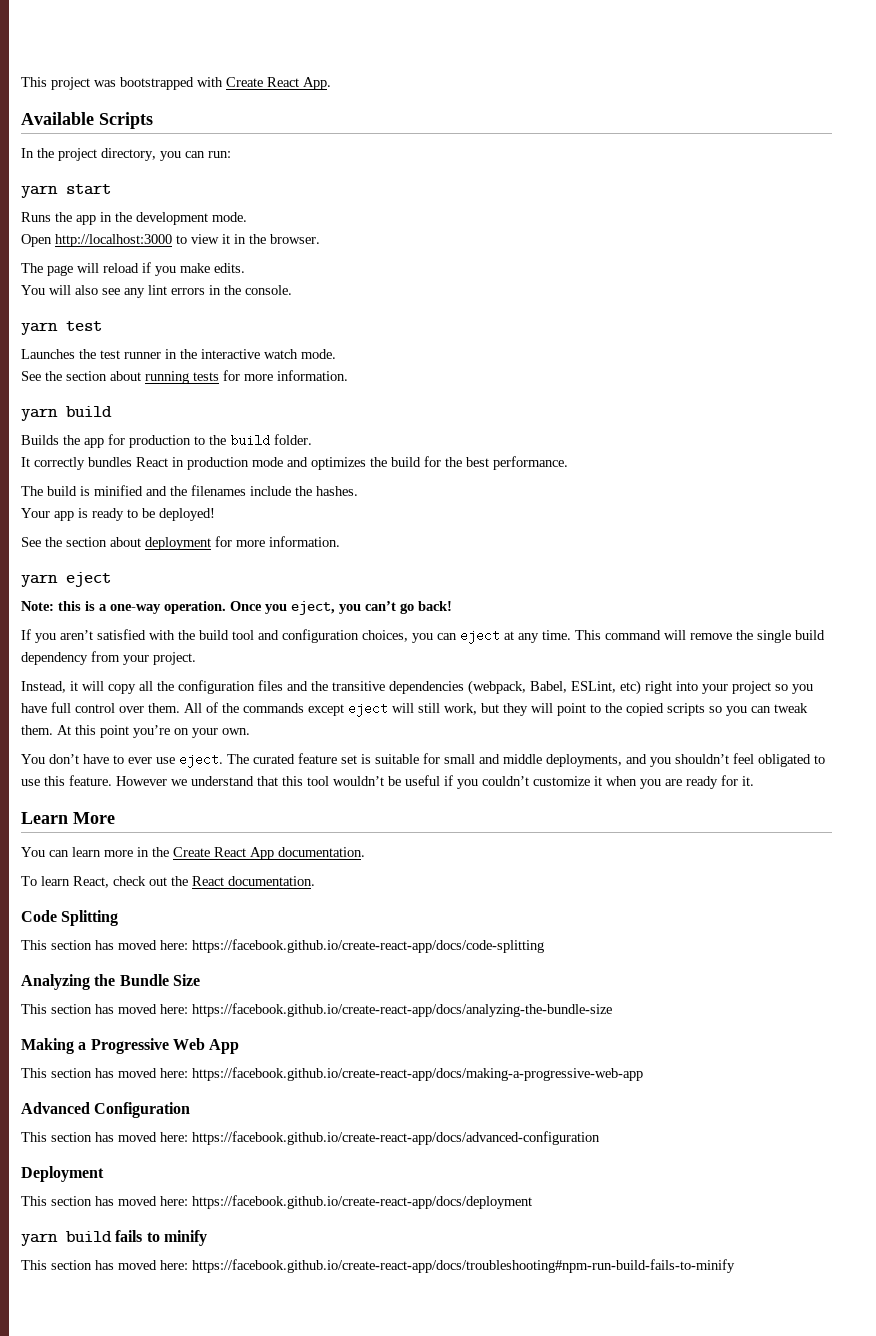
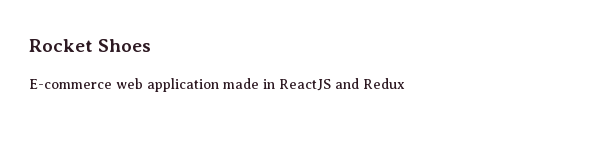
[21,77,331,90] [21,112,153,129] [21,148,231,161] [21,184,111,198] [21,212,247,225] [21,234,320,247] [21,262,245,276] [21,285,292,298] [21,321,102,335] [21,349,336,359] [21,370,348,384] [21,406,112,421] [21,434,312,448] [21,456,568,470] [21,485,358,496] [21,508,215,521] [21,536,340,550] [21,572,111,587] [21,601,452,615] [21,629,825,644] [21,651,196,665] [21,680,813,695] [21,702,808,717] [21,725,250,738] [21,753,825,768] [21,775,754,789] [21,812,115,824] [21,847,365,860] [21,876,315,888] [21,910,119,926] [21,939,544,953] [21,974,200,990] [21,1003,612,1017] [21,1038,240,1054] [21,1067,643,1081] [21,1102,191,1118] [21,1131,600,1145] [21,1166,104,1182] [21,1195,532,1209] [21,1230,207,1246] [21,1259,735,1273] This project was bootstrapped with Create React App. // Available Scripts // In the project directory, you can run: // yarn start // Runs the app in the development mode. // Open http://localhost:3000 to view it in the browser. // The page will reload if you make edits. // You will also see any lint errors in the console. // yarn test // Launches the test runner in the interactive watch mode. // See the section about running tests for more information. // yarn build // Builds the app for production to the build folder. // It correctly bundles React in production mode and optimizes the build for the best performance. // The build is minified and the filenames include the hashes. // Your app is ready to be deployed! // See the section about deployment for more information. // yarn eject // Note: this is a one-way operation. Once you eject, you can’t go back! // If you aren’t satisfied with the build tool and configuration choices, you can eject at any time. This command will remove the single build dependency from your project. // Instead, it will copy all the configuration files and the transitive dependencies (webpack, Babel, ESLint, etc) right into your project so you have full control over them. All of the commands except eject will still work, but they will point to the copied scripts so you can tweak them. At this point you’re on your own. // You don’t have to ever use eject. The curated feature set is suitable for small and middle deployments, and you shouldn’t feel obligated to use this feature. However we understand that this tool wouldn’t be useful if you couldn’t customize it when you are ready for it. // Learn More // You can learn more in the Create React App documentation. // To learn React, check out the React documentation. // Code Splitting // This section has moved here: https://facebook.github.io/create-react-app/docs/code-splitting // Analyzing the Bundle Size // This section has moved here: https://facebook.github.io/create-react-app/docs/analyzing-the-bundle-size // Making a Progressive Web App // This section has moved here: https://facebook.github.io/create-react-app/docs/making-a-progressive-web-app // Advanced Configuration // This section has moved here: https://facebook.github.io/create-react-app/docs/advanced-configuration // Deployment // This section has moved here: https://facebook.github.io/create-react-app/docs/deployment // yarn build fails to minify // This section has moved here: https://facebook.github.io/create-react-app/docs/troubleshooting#npm-run-build-fails-to-minify -> [29,39,152,52] [29,78,405,92] Rocket Shoes // E-commerce web application made in ReactJS and Redux

